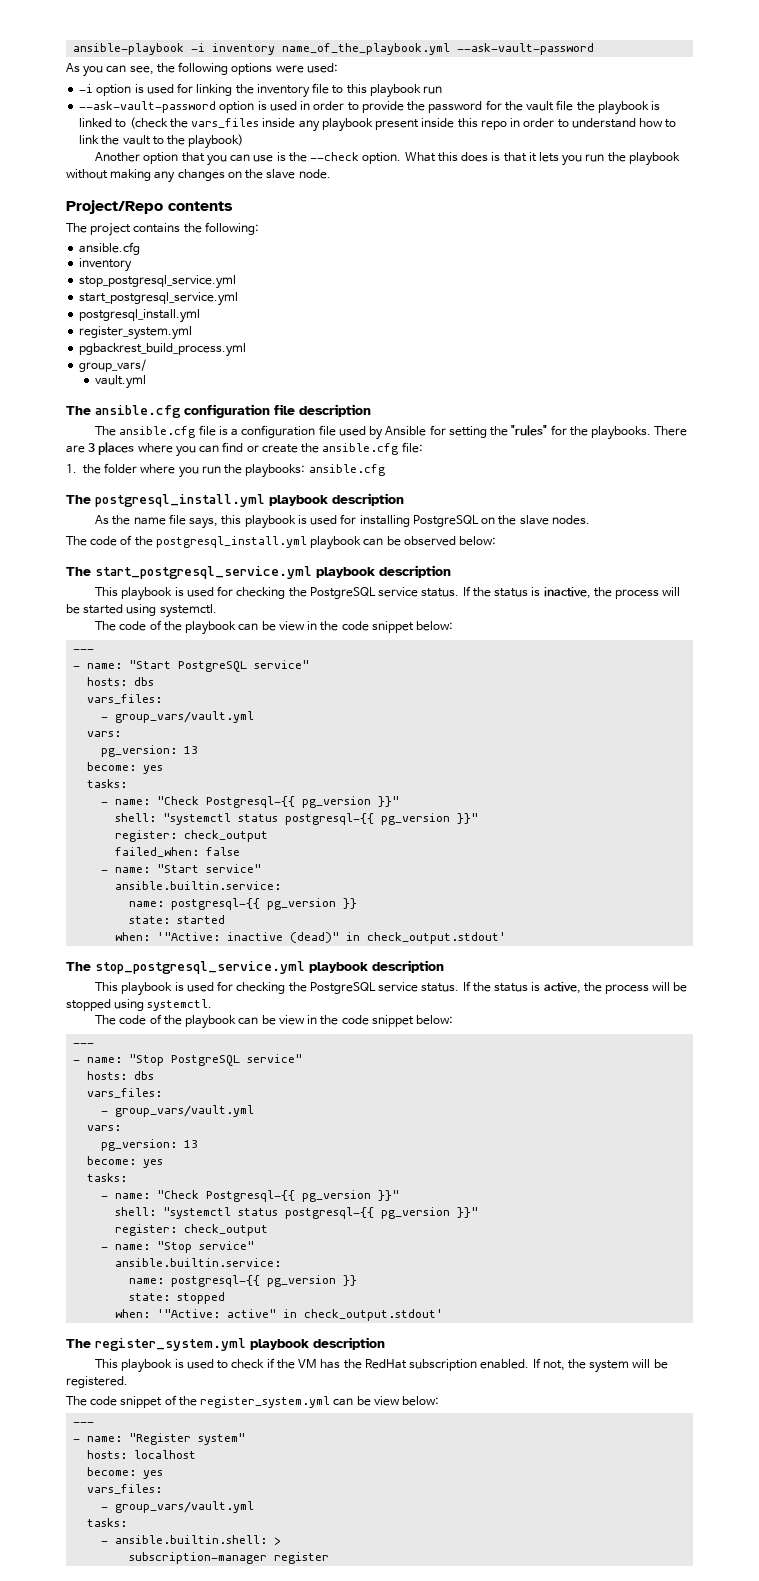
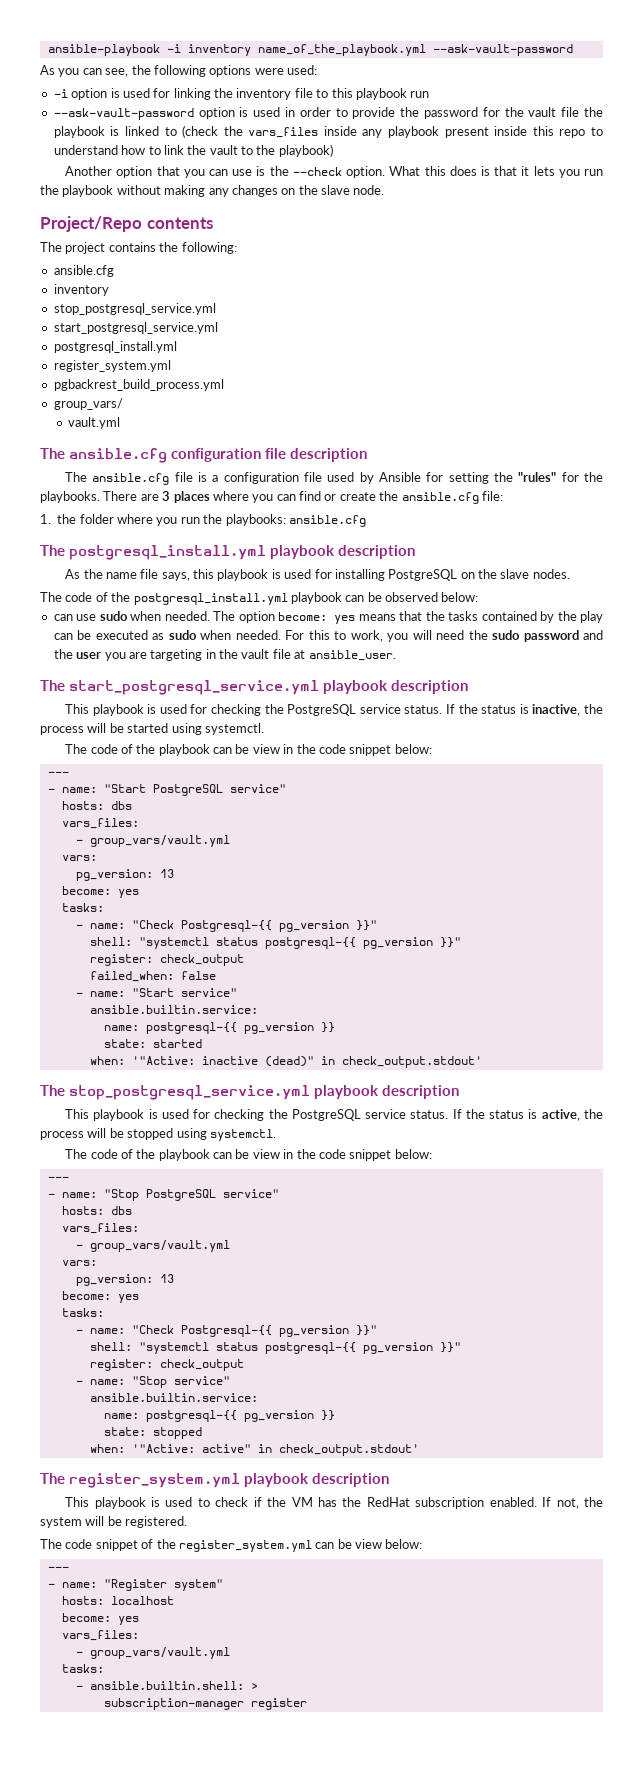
[510,118,555,128] in order -> (586, 133) none
(497, 541) none -> [53,611,603,624] [53,630,604,642] [53,649,396,661] // can use sudo when needed. The option become: yes means that the tasks contained by the play can be executed as sudo when needed. For this to work, you will need the sudo password and the user you are targeting in the vault file at ansible_user.

